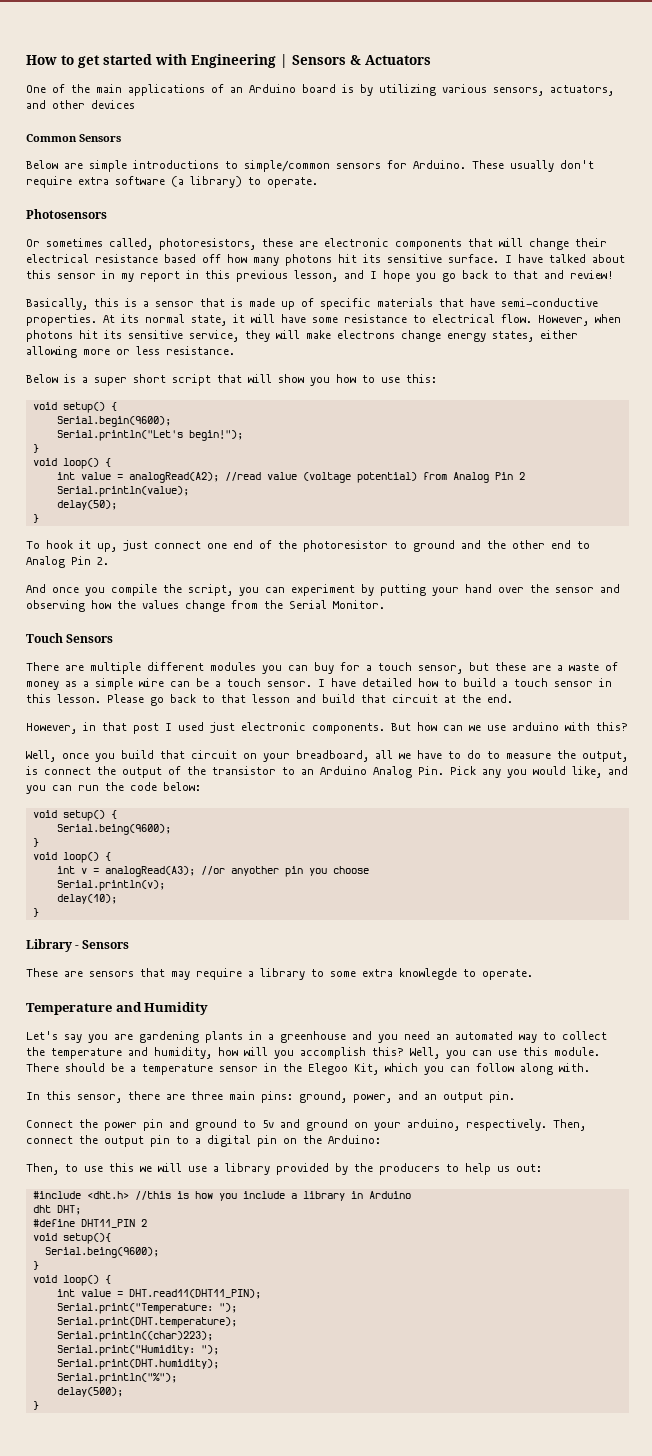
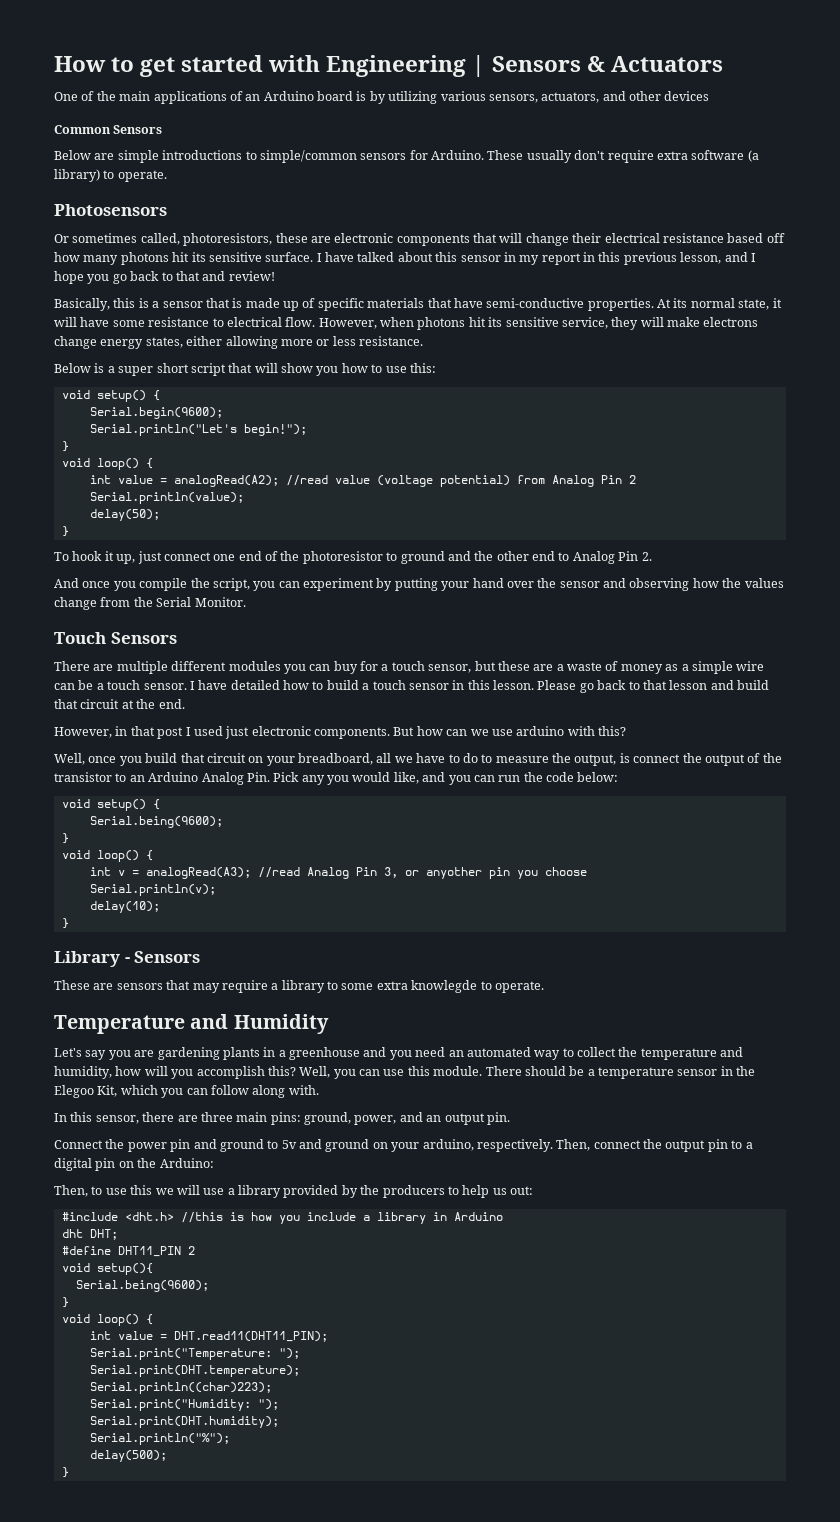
[200,866,225,875] //or -> [257,867,419,879] //read Analog Pin 3, or

